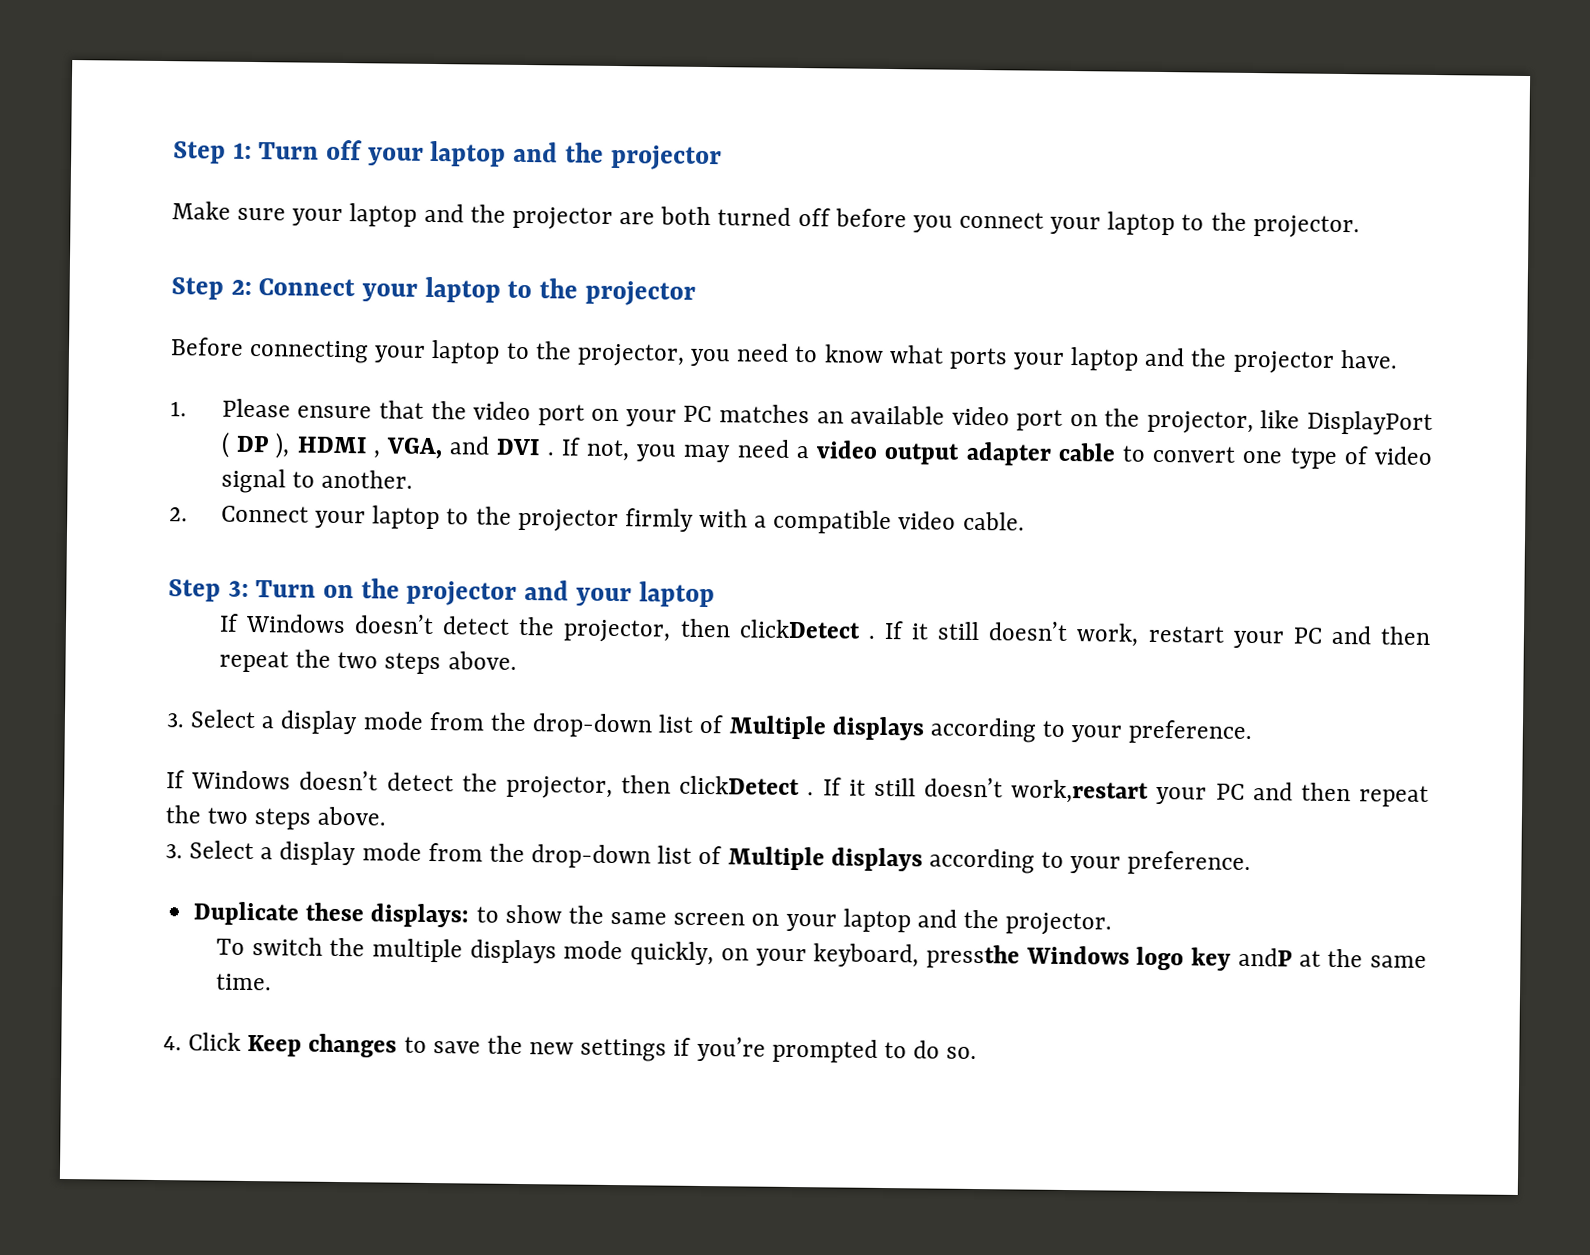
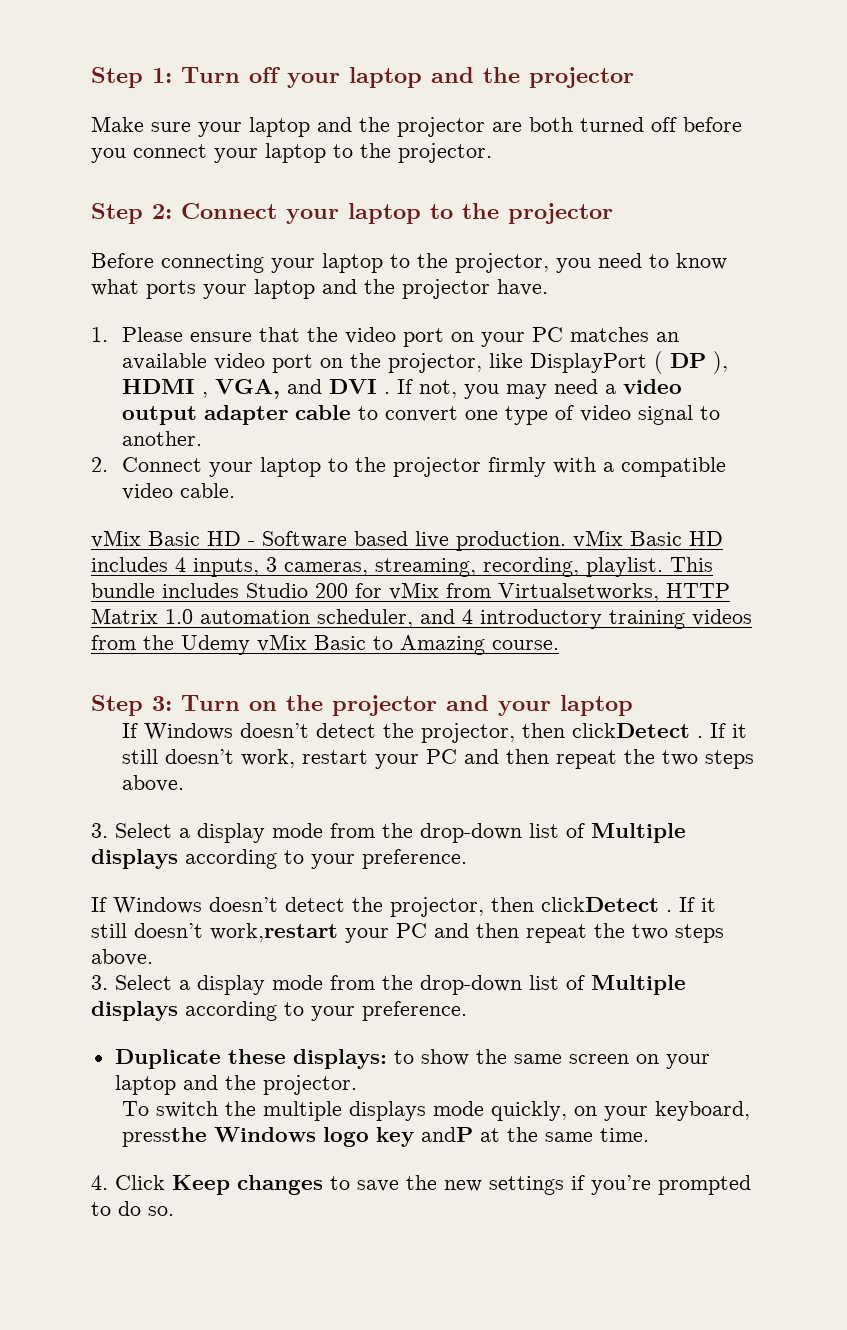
(1025, 521) none -> [91,530,723,551] [91,557,713,577] [91,582,730,602] [91,608,752,629] [91,634,559,655] // vMix Basic HD - Software based live production. vMix Basic HD includes 4 inputs, 3 cameras, streaming, recording, playlist. This bundle includes Studio 200 for vMix from Virtualsetworks, HTTP Matrix 1.0 automation scheduler, and 4 introductory training videos from the Udemy vMix Basic to Amazing course.

